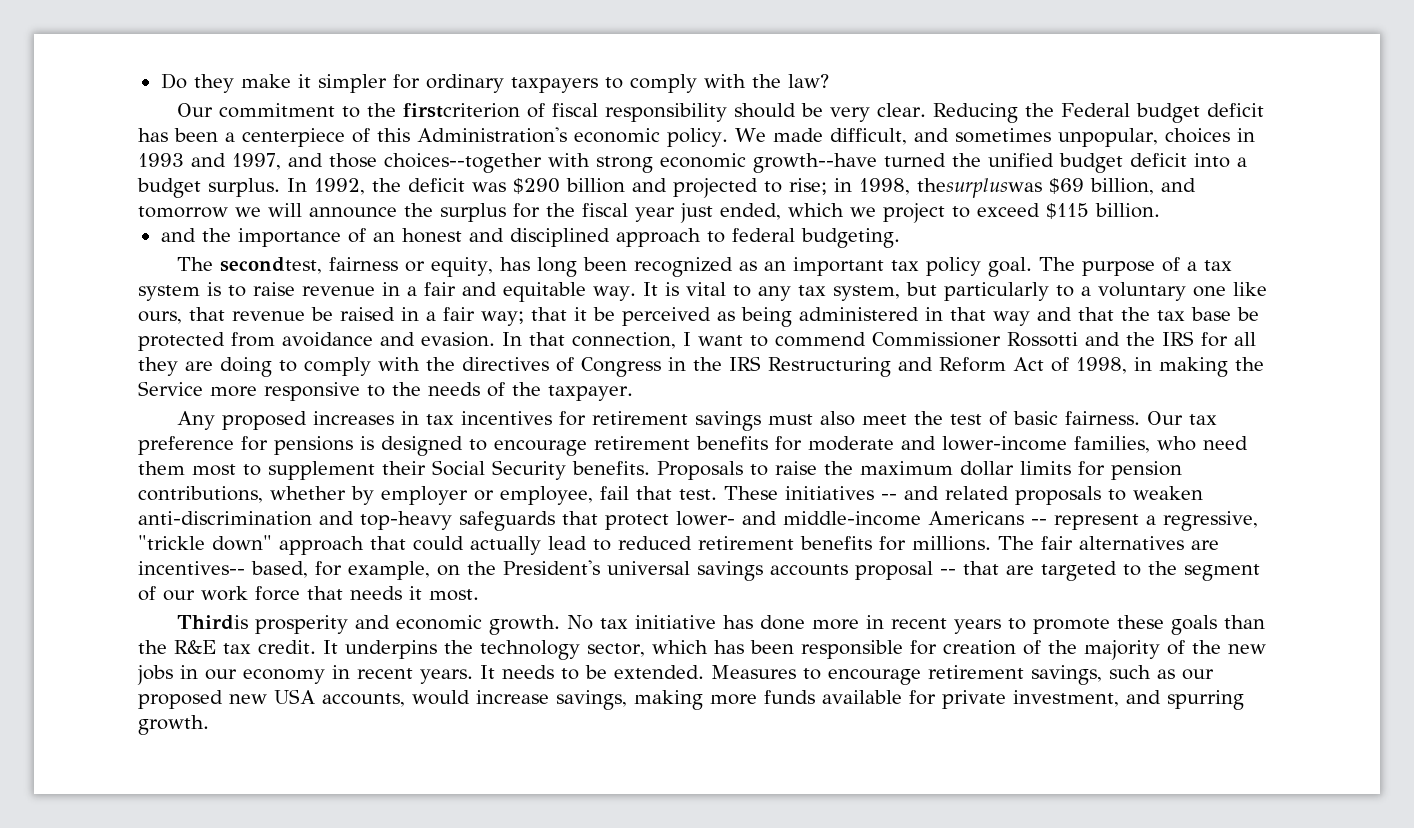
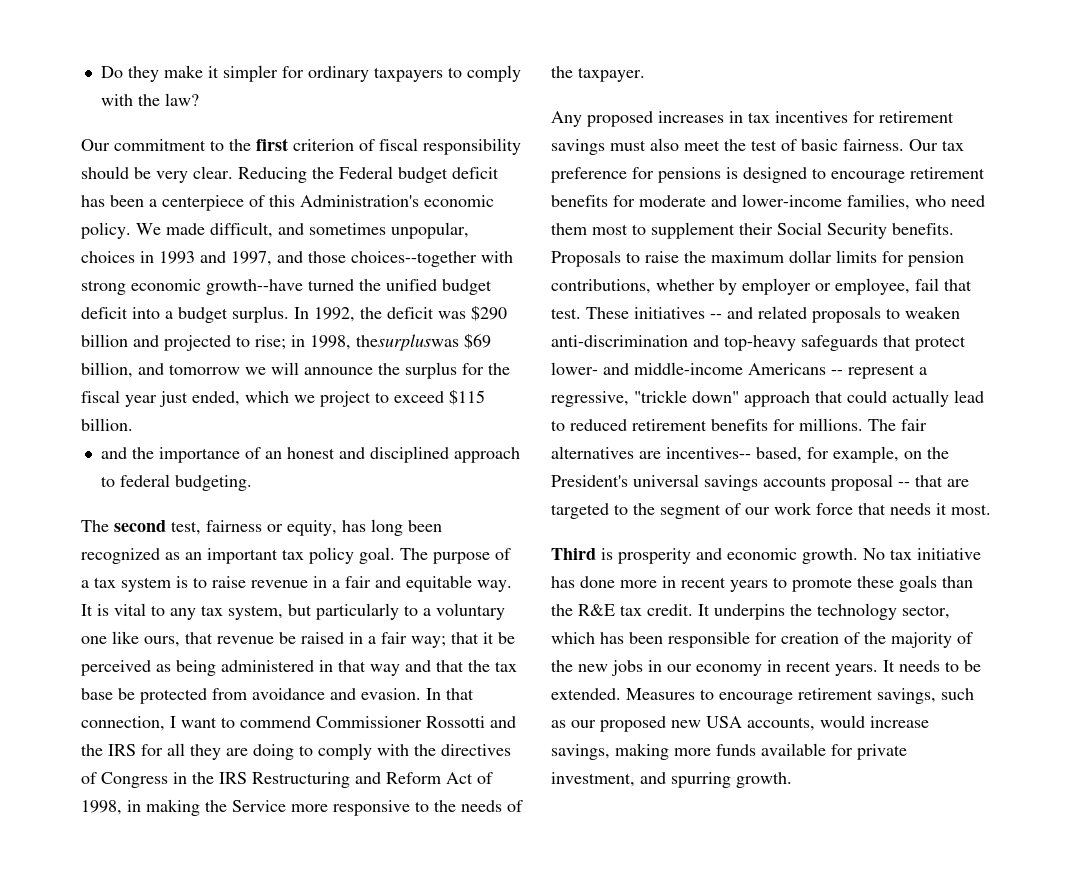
[403,103,521,118] firstcriterion -> [256,138,354,151] first criterion
[220,257,323,274] secondtest, -> [114,520,201,535] second test,
[177,615,249,630] Thirdis -> [551,548,613,560] Third is

